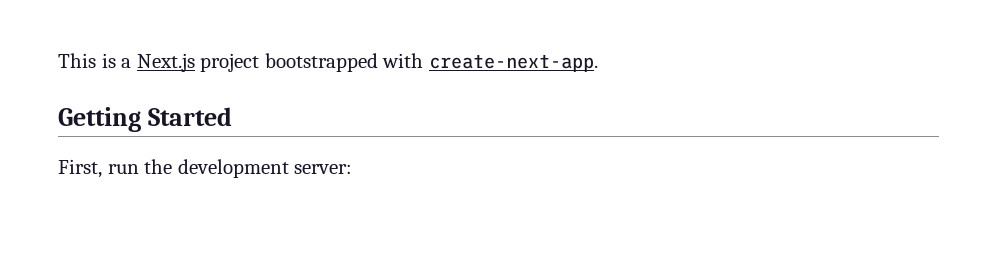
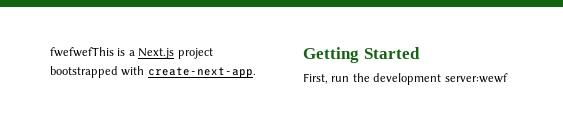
[58,53,96,68] This -> [50,47,114,57] fwefwefThis
[294,164,353,174] server: -> [444,73,508,83] server:wewf

